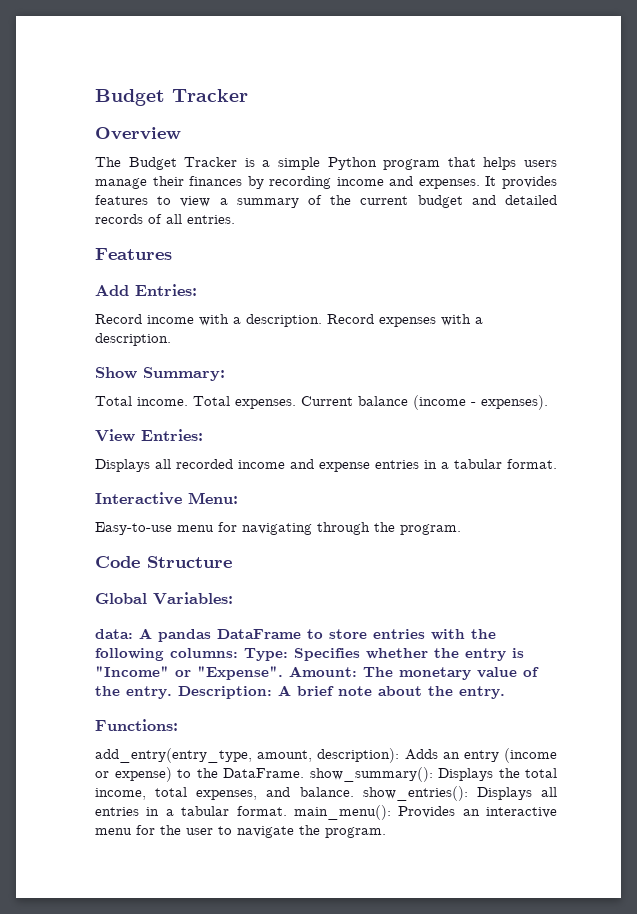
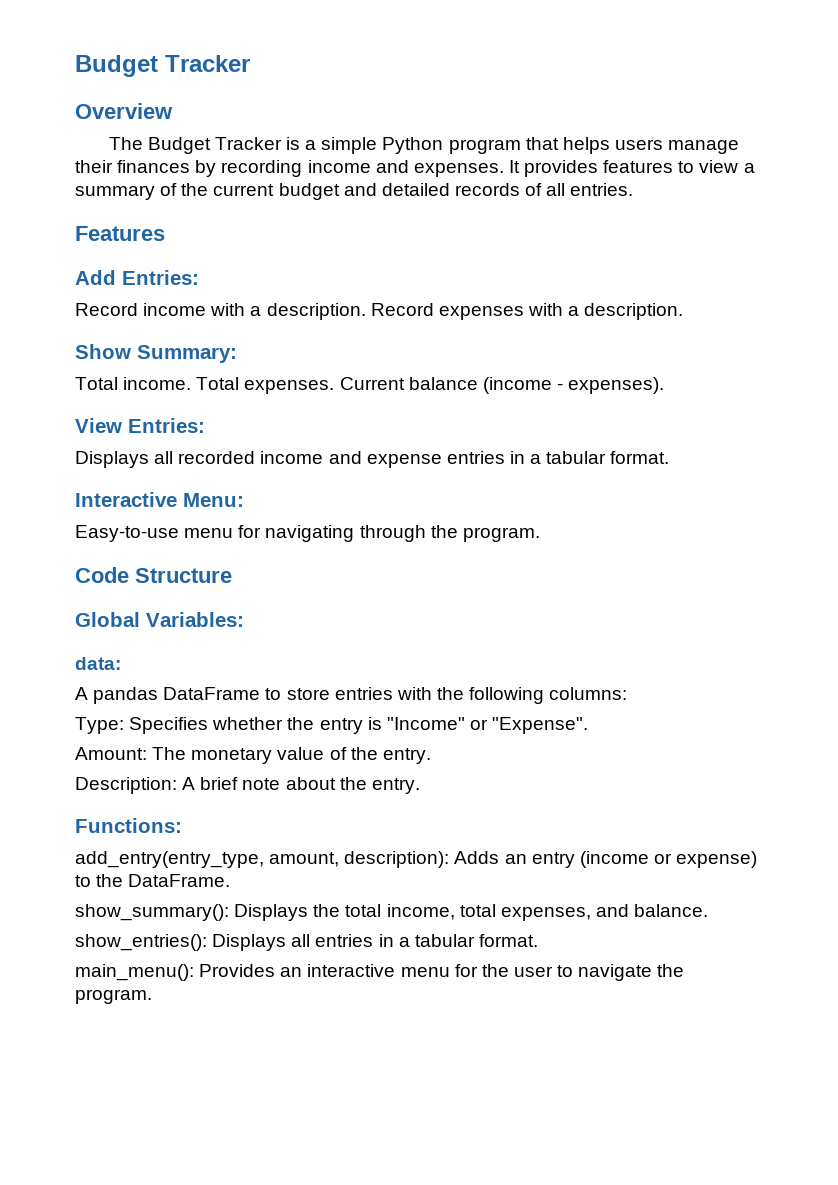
(133, 634) none -> (121, 663) //
(238, 653) none -> (628, 693) //
(283, 673) none -> (589, 725) //
(172, 692) none -> (431, 756) //
(304, 773) none -> (231, 880) //
(354, 792) none -> (709, 910) //
(287, 811) none -> (538, 940) //

